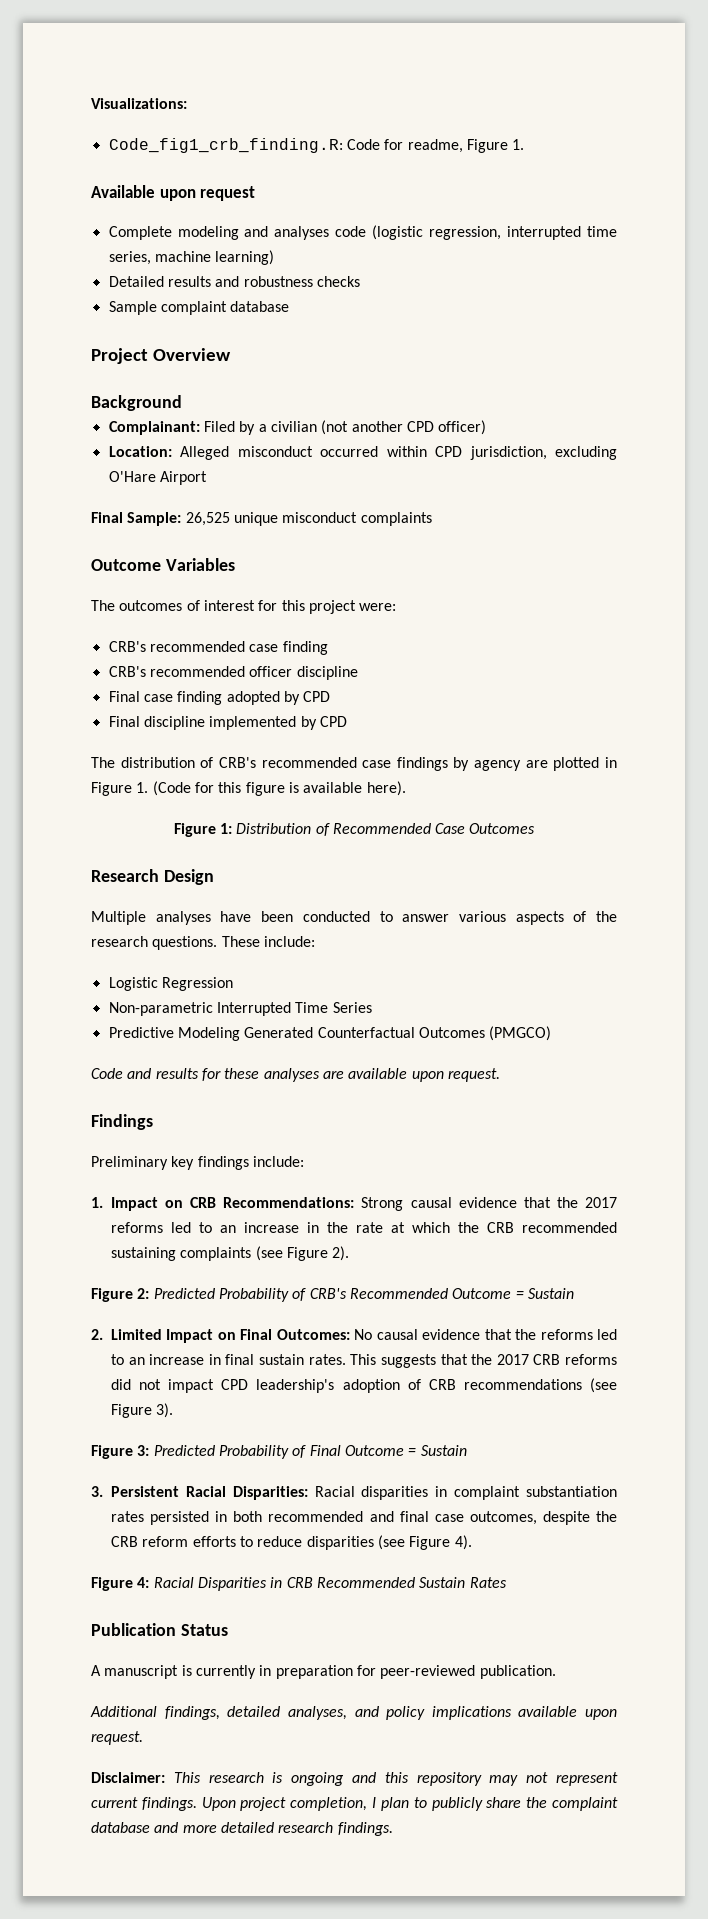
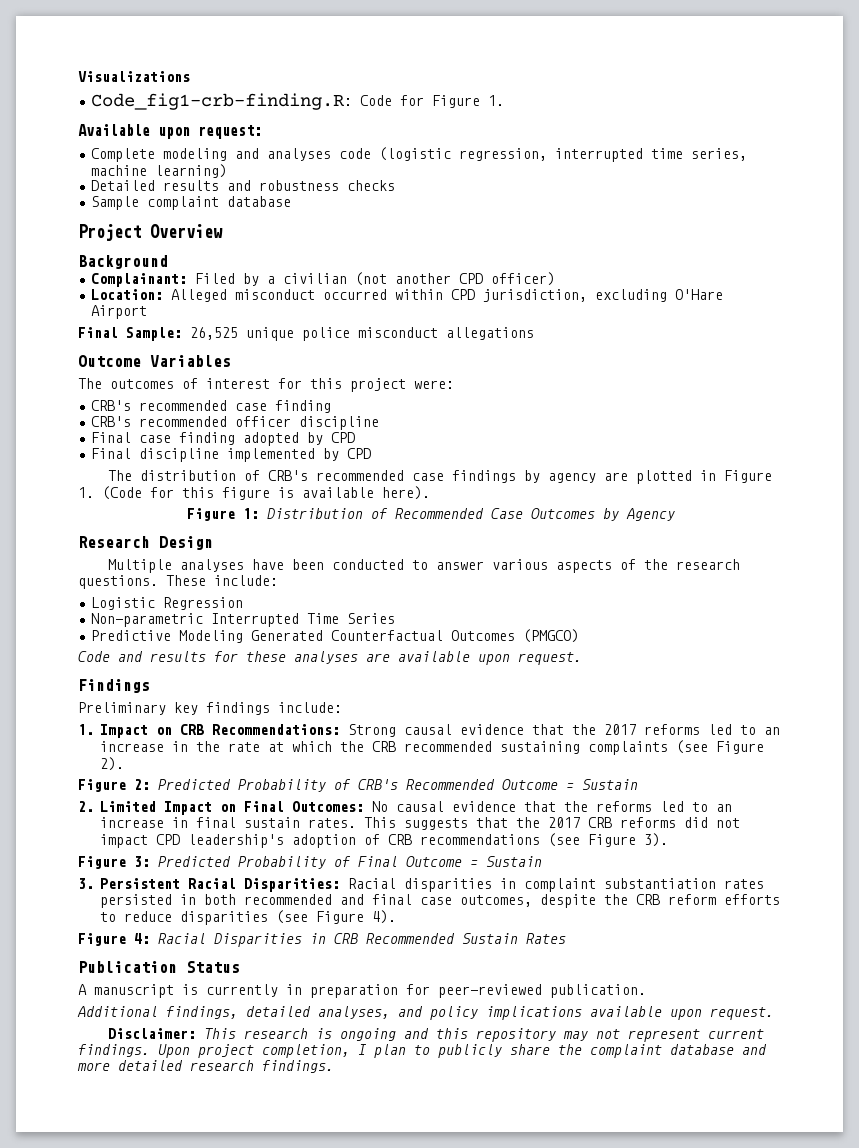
[91,98,187,109] [108,138,343,153] Visualizations: // Code_fig1_crb_finding.R: -> [78,71,190,82] [91,93,353,110] Visualizations // Code_fig1-crb-finding.R:
[407,139,463,153] readme, -> (425, 100) none
[200,186,256,201] request -> [198,125,262,139] request:
[282,512,432,526] misconduct complaints -> [302,327,534,341] police misconduct allegations
(536, 828) none -> [603,508,675,521] by Agency

